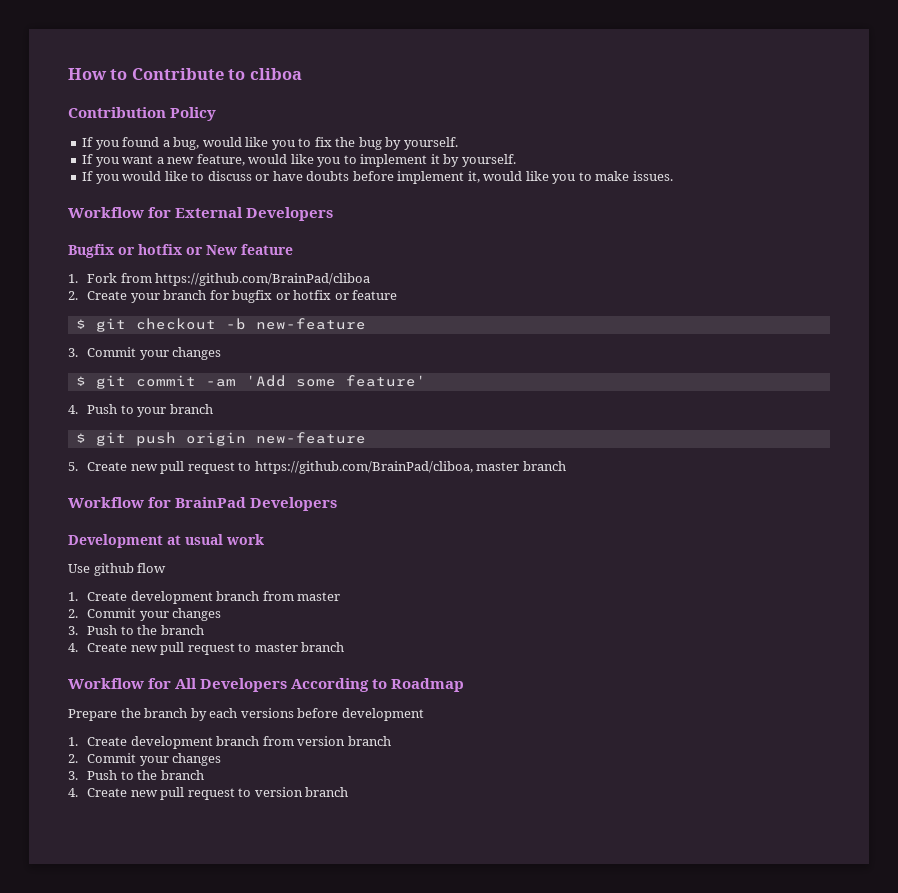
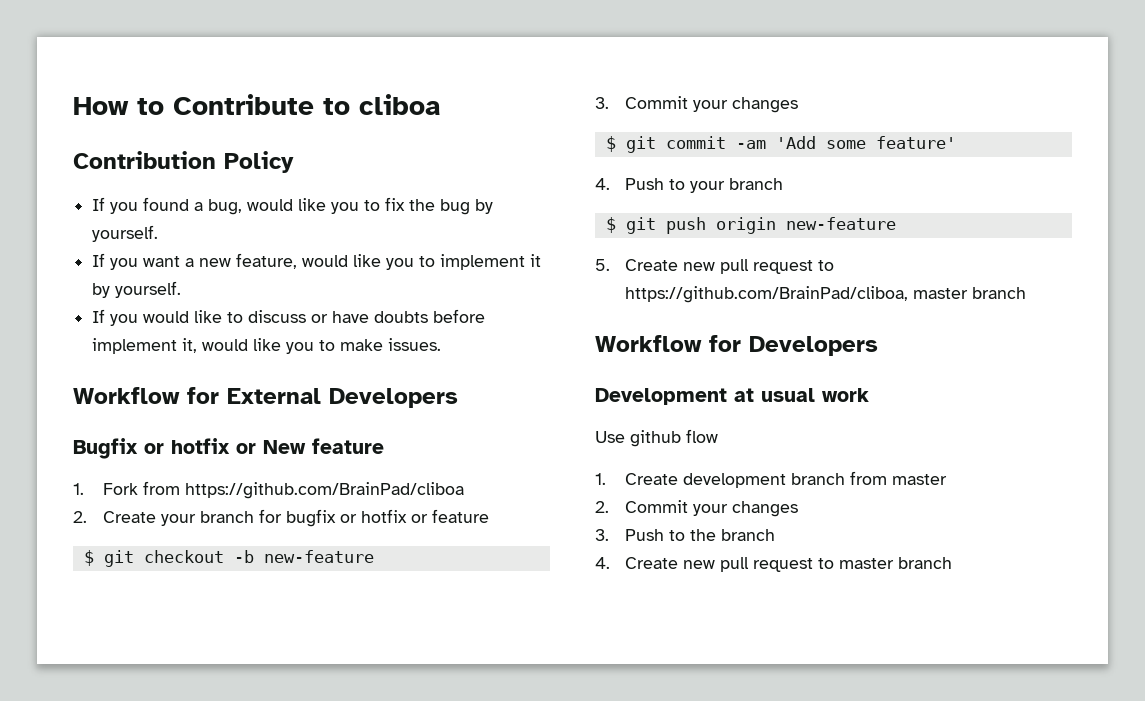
[175,497,247,508] BrainPad -> (741, 343) none
[68,678,465,692] [68,708,424,721] [68,736,391,749] [68,753,222,766] [68,770,204,780] [68,787,349,800] // Workflow for All Developers According to Roadmap // Prepare the branch by each versions before development // 1. Create development branch from version branch // 2. Commit your changes // 3. Push to the branch // 4. Create new pull request to version branch -> (953, 563) none

